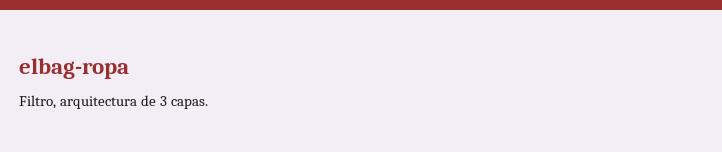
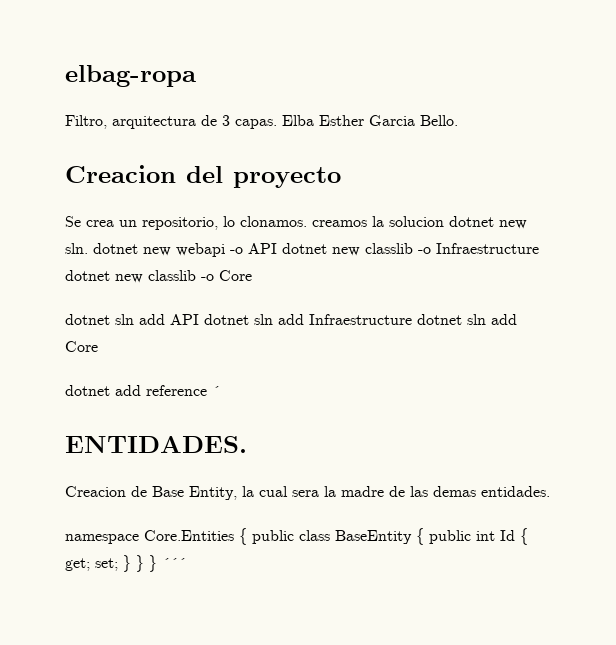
(208, 104) none -> [282,115,458,126] [65,165,341,188] [65,216,527,230] [65,243,539,257] [65,270,252,283] [65,314,517,325] [65,341,98,352] [65,385,220,396] [65,436,247,453] [65,486,550,500] [65,528,528,545] [65,555,186,572] Elba Esther Garcia Bello. // Creacion del proyecto // Se crea un repositorio, lo clonamos. creamos la solucion dotnet new sln. dotnet new webapi -o API dotnet new classlib -o Infraestructure dotnet new classlib -o Core // dotnet sln add API dotnet sln add Infraestructure dotnet sln add Core // dotnet add reference ´ // ENTIDADES. // Creacion de Base Entity, la cual sera la madre de las demas entidades. // namespace Core.Entities { public class BaseEntity { public int Id { get; set; } } } ´´´

